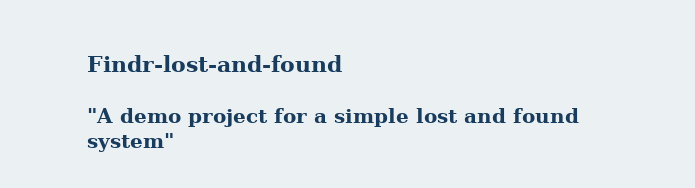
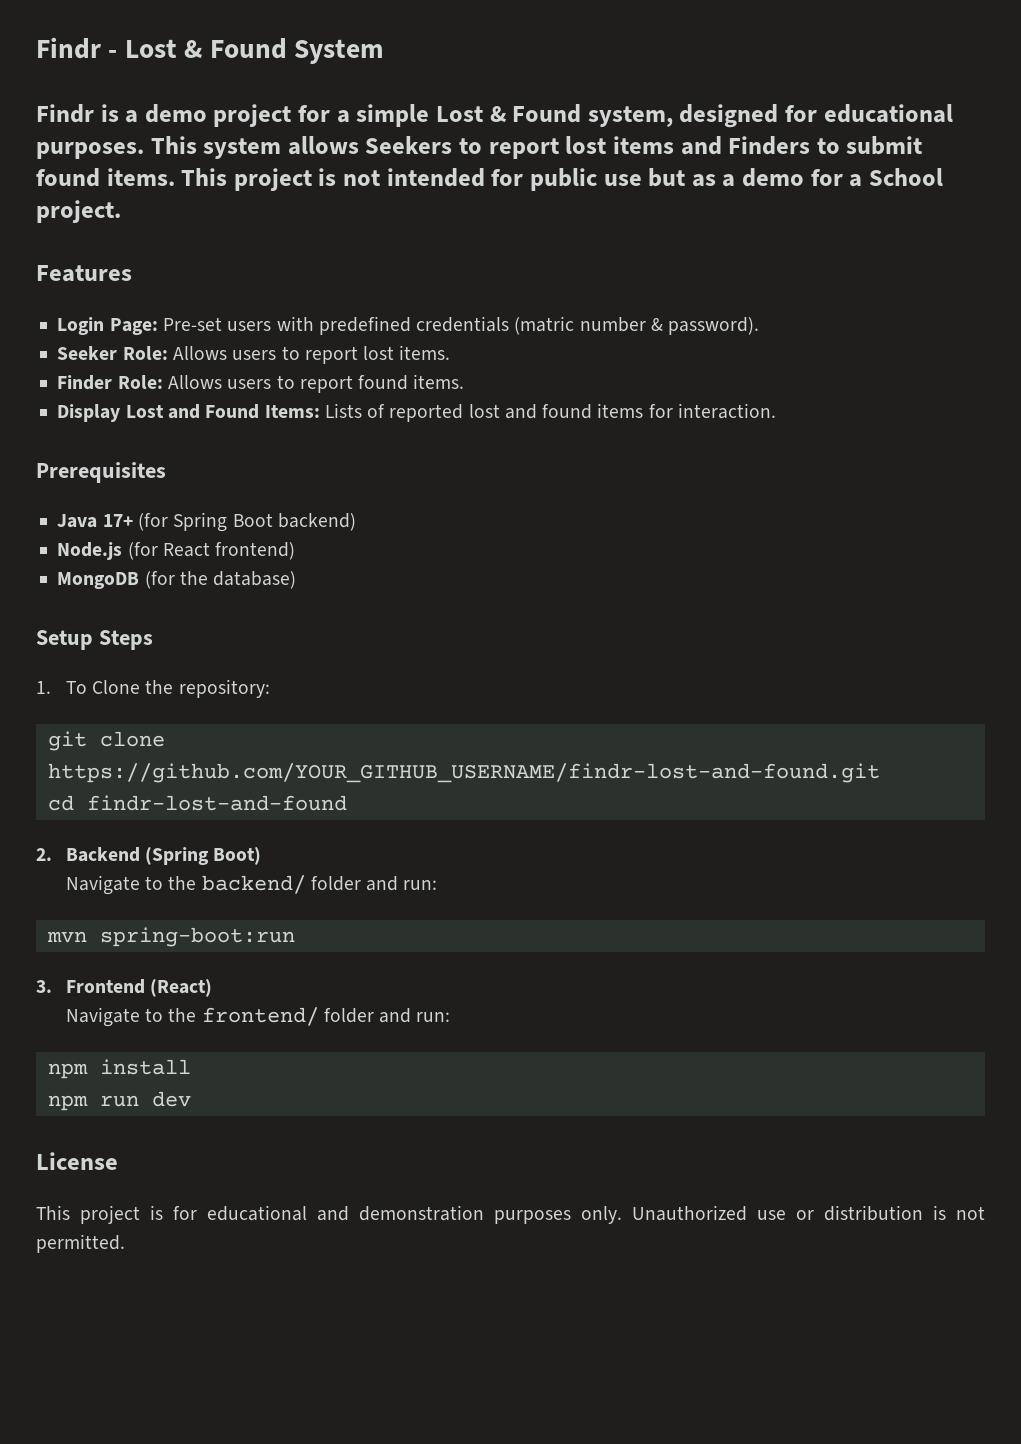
[87,55,342,72] [87,108,113,123] Findr-lost-and-found // "A -> [36,37,385,64] [36,104,139,123] Findr - Lost & Found System // Findr is a
[416,108,579,123] [87,133,174,152] lost and found system" -> [435,104,953,128] [36,136,923,159] [36,168,943,191] [36,200,121,223] [36,265,132,282] [57,316,760,335] [57,345,451,364] [57,374,465,393] [57,403,776,422] [36,462,166,483] [57,512,356,532] [57,542,296,560] [57,571,297,589] [36,630,153,650] [36,679,270,698] [47,731,165,751] [47,763,880,783] [47,795,347,811] [36,847,262,865] [65,875,438,895] [46,927,295,947] [36,979,212,997] [65,1007,451,1027] [47,1059,191,1079] [47,1091,191,1111] [36,1152,118,1170] [36,1205,985,1224] [36,1234,125,1253] Lost & Found system, designed for educational purposes. This system allows Seekers to report lost items and Finders to submit found items. This project is not intended for public use but as a demo for a School project. // Features // Login Page: Pre-set users with predefined credentials (matric number & password). // Seeker Role: Allows users to report lost items. // Finder Role: Allows users to report found items. // Display Lost and Found Items: Lists of reported lost and found items for interaction. // Prerequisites // Java 17+ (for Spring Boot backend) // Node.js (for React frontend) // MongoDB (for the database) // Setup Steps // 1. To Clone the repository: // git clone https://github.com/YOUR_GITHUB_USERNAME/findr-lost-and-found.git // cd findr-lost-and-found // 2. Backend (Spring Boot) // Navigate to the backend/ folder and run: // mvn spring-boot:run // 3. Frontend (React) // Navigate to the frontend/ folder and run: // npm install // npm run dev // License // This project is for educational and demonstration purposes only. Unauthorized use or distribution is not permitted.

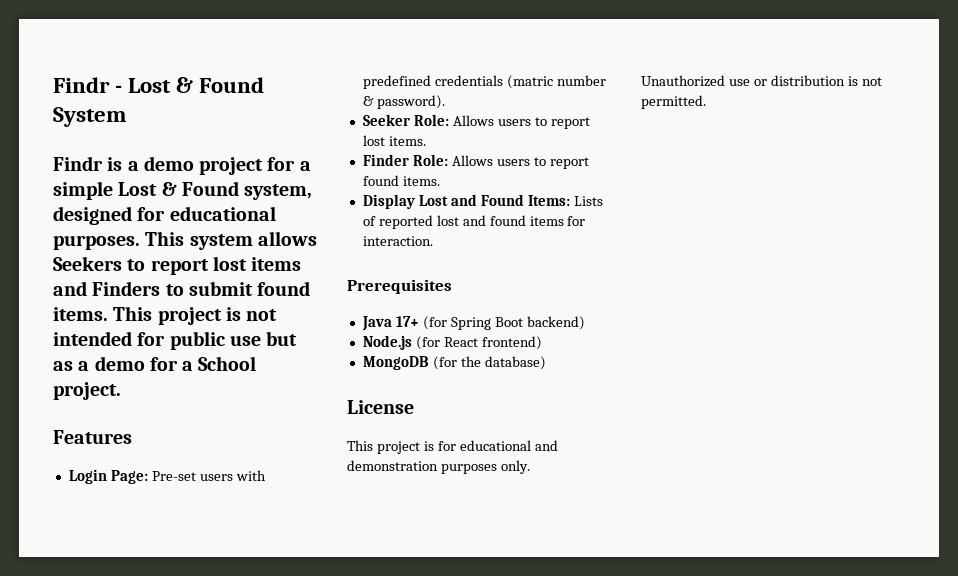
[36,630,153,650] [36,679,270,698] [47,731,165,751] [47,763,880,783] [47,795,347,811] [36,847,262,865] [65,875,438,895] [46,927,295,947] [36,979,212,997] [65,1007,451,1027] [47,1059,191,1079] [47,1091,191,1111] // Setup Steps // 1. To Clone the repository: // git clone https://github.com/YOUR_GITHUB_USERNAME/findr-lost-and-found.git // cd findr-lost-and-found // 2. Backend (Spring Boot) // Navigate to the backend/ folder and run: // mvn spring-boot:run // 3. Frontend (React) // Navigate to the frontend/ folder and run: // npm install // npm run dev -> (546, 363) none

